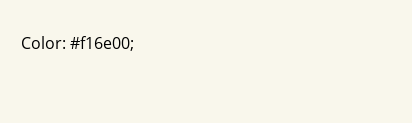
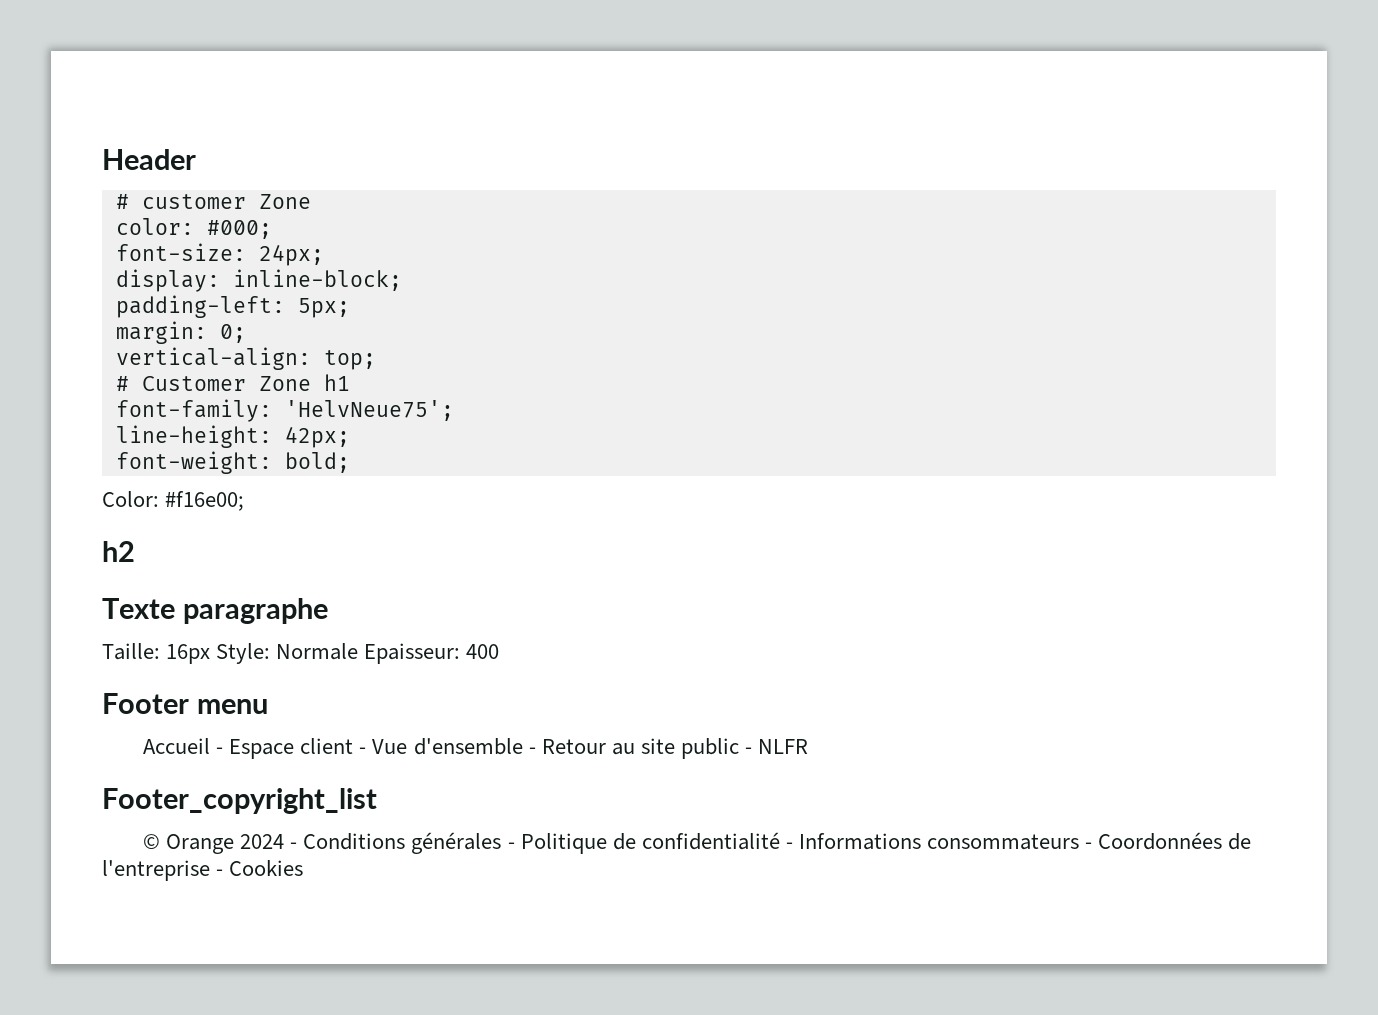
[21,36,135,51] Color: #f16e00; -> [102,149,196,170] [115,194,311,209] [115,218,272,239] [115,243,324,266] [115,269,402,292] [115,295,350,318] [115,321,246,344] [115,347,376,370] [115,374,350,391] [115,399,454,422] [115,425,350,448] [115,451,350,474] [102,491,245,511] [102,541,135,562] [102,598,328,624] [102,643,500,664] [102,693,268,714] [143,738,809,759] [102,788,377,814] [143,832,1252,854] [102,860,304,881] Header // # customer Zone // color: #000; // font-size: 24px; // display: inline-block; // padding-left: 5px; // margin: 0; // vertical-align: top; // # Customer Zone h1 // font-family: 'HelvNeue75'; // line-height: 42px; // font-weight: bold; // Color: #f16e00; // h2 // Texte paragraphe // Taille: 16px Style: Normale Epaisseur: 400 // Footer menu // Accueil - Espace client - Vue d'ensemble - Retour au site public - NLFR // Footer_copyright_list // © Orange 2024 - Conditions générales - Politique de confidentialité - Informations consommateurs - Coordonnées de l'entreprise - Cookies

